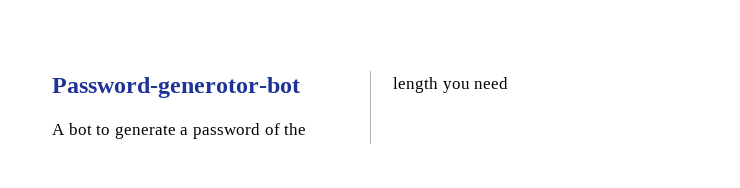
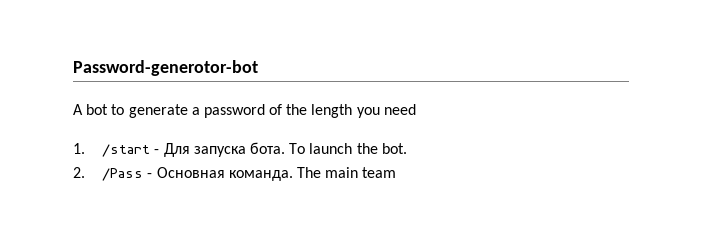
(509, 83) none -> [73,142,407,157] [73,167,397,181] // 1. /start - Для запуска бота. To launch the bot. // 2. /Pass - Основная команда. The main team

